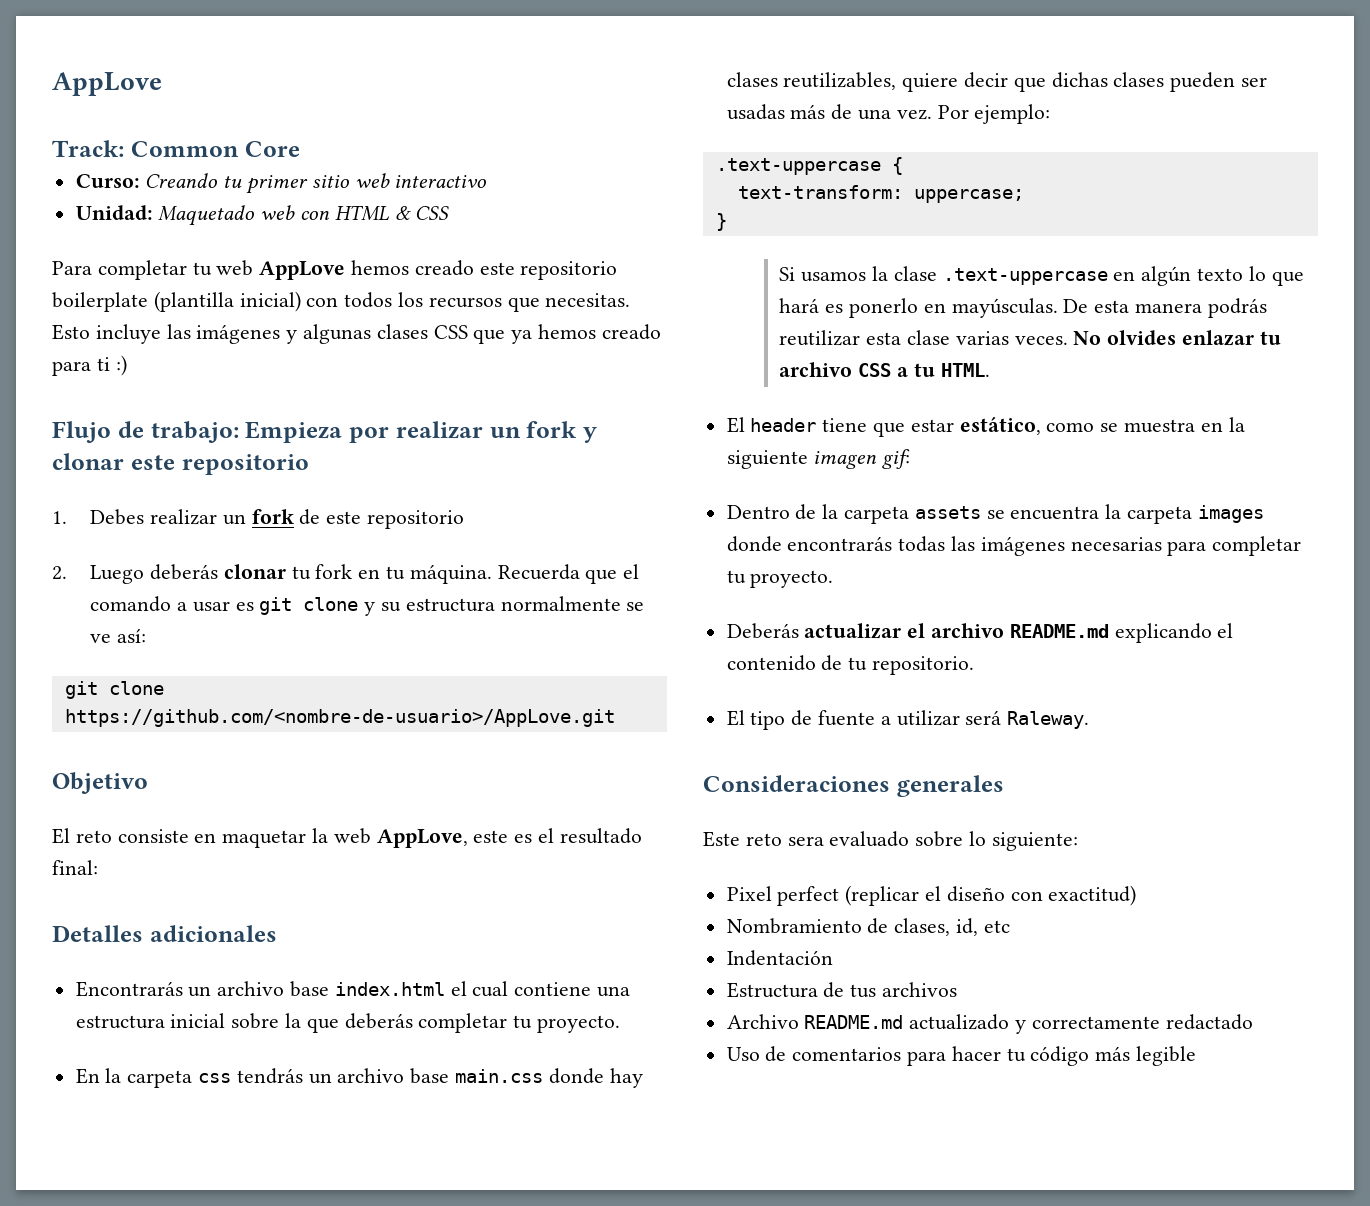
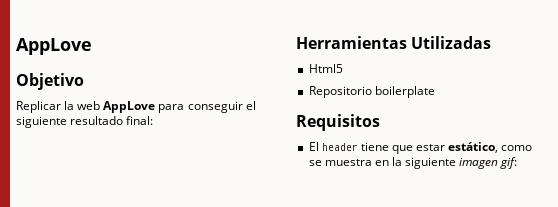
[52,140,300,157] [75,173,487,194] [75,205,450,226] [52,260,618,280] [52,291,631,312] [52,324,661,344] [52,355,127,376] [52,421,597,443] [52,453,309,475] [52,509,465,529] [52,564,640,584] [90,596,645,616] [90,629,146,643] [64,681,164,699] [64,709,615,727] [52,772,148,794] [52,828,642,848] [52,860,98,875] [52,925,277,942] [75,981,631,997] [75,1013,621,1033] [75,1068,643,1088] [726,72,1268,92] [726,104,1051,124] [715,157,903,175] [737,185,1024,203] [715,213,727,231] [779,266,1304,286] [779,298,1267,318] [779,330,1281,346] [779,362,990,377] Track: Common Core // Curso: Creando tu primer sitio web interactivo // Unidad: Maquetado web con HTML & CSS // Para completar tu web AppLove hemos creado este repositorio boilerplate (plantilla inicial) con todos los recursos que necesitas. Esto incluye las imágenes y algunas clases CSS que ya hemos creado para ti :) // Flujo de trabajo: Empieza por realizar un fork y clonar este repositorio // 1. Debes realizar un fork de este repositorio // 2. Luego deberás clonar tu fork en tu máquina. Recuerda que el comando a usar es git clone y su estructura normalmente se ve así: // git clone https://github.com/<nombre-de-usuario>/AppLove.git // Objetivo // El reto consiste en maquetar la web AppLove, este es el resultado final: // Detalles adicionales // Encontrarás un archivo base index.html el cual contiene una estructura inicial sobre la que deberás completar tu proyecto. // En la carpeta css tendrás un archivo base main.css donde hay clases reutilizables, quiere decir que dichas clases pueden ser usadas más de una vez. Por ejemplo: // .text-uppercase { // text-transform: uppercase; // } // Si usamos la clase .text-uppercase en algún texto lo que hará es ponerlo en mayúsculas. De esta manera podrás reutilizar esta clase varias veces. No olvides enlazar tu archivo CSS a tu HTML. -> [16,73,84,90] [16,101,256,113] [16,116,154,128] [296,36,492,49] [308,64,343,73] [308,86,435,98] [296,114,380,131] Objetivo // Replicar la web AppLove para conseguir el siguiente resultado final: // Herramientas Utilizadas // Html5 // Repositorio boilerplate // Requisitos
[726,504,1264,524] [726,536,1302,556] [726,570,834,588] [726,623,1234,643] [726,655,975,675] [726,710,1090,730] [703,775,1004,797] [703,831,1078,851] [726,885,1137,906] [726,918,1010,936] [726,950,833,966] [726,982,958,998] [726,1014,1253,1034] [726,1046,1197,1066] // Dentro de la carpeta assets se encuentra la carpeta images donde encontrarás todas las imágenes necesarias para completar tu proyecto. // Deberás actualizar el archivo README.md explicando el contenido de tu repositorio. // El tipo de fuente a utilizar será Raleway. // Consideraciones generales // Este reto sera evaluado sobre lo siguiente: // Pixel perfect (replicar el diseño con exactitud) // Nombramiento de clases, id, etc // Indentación // Estructura de tus archivos // Archivo README.md actualizado y correctamente redactado // Uso de comentarios para hacer tu código más legible -> (518, 163) none

